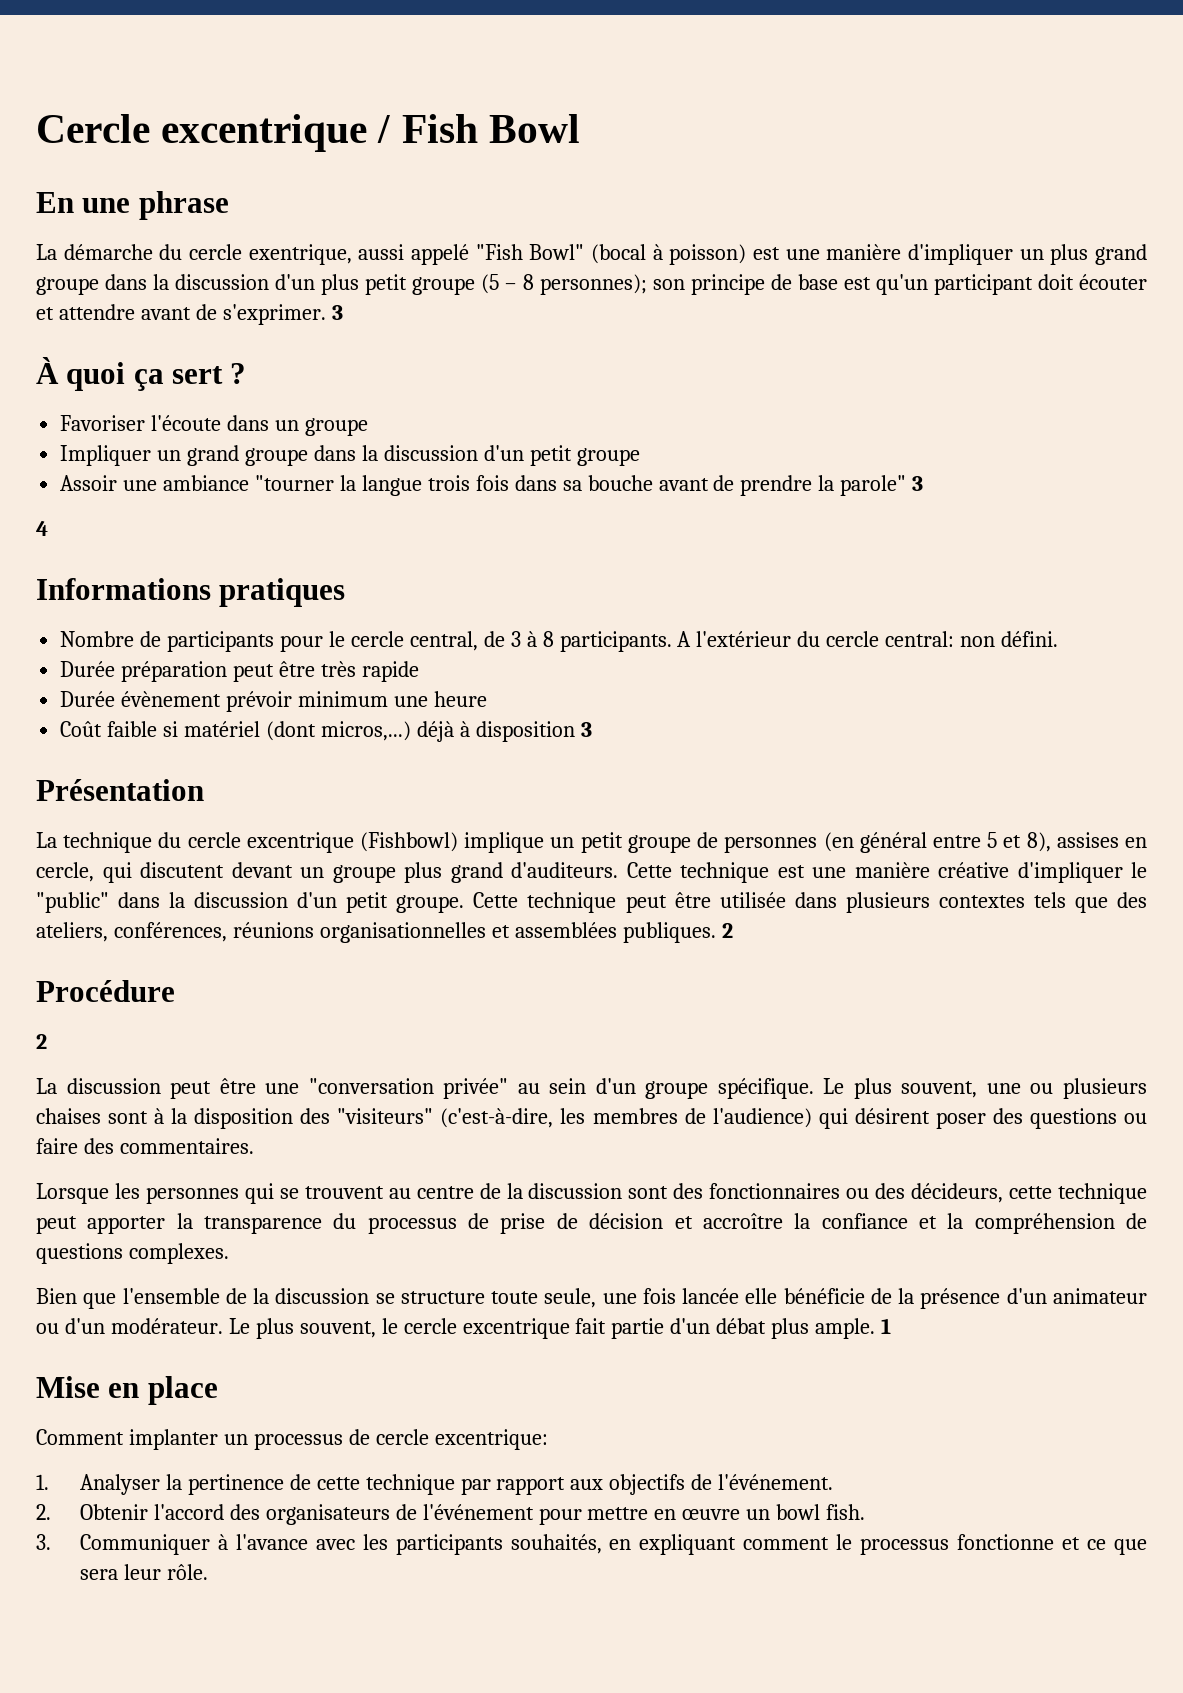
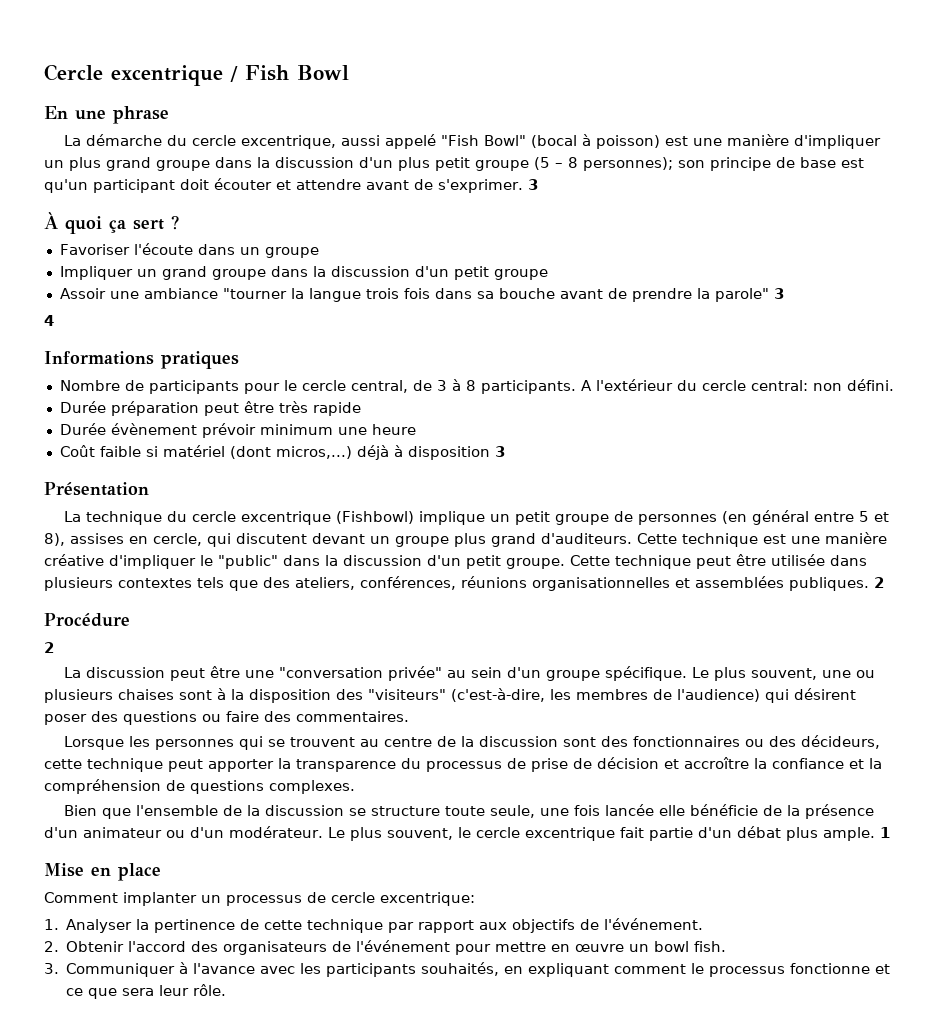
[248,244,352,265] exentrique, -> [241,135,337,149] excentrique,

